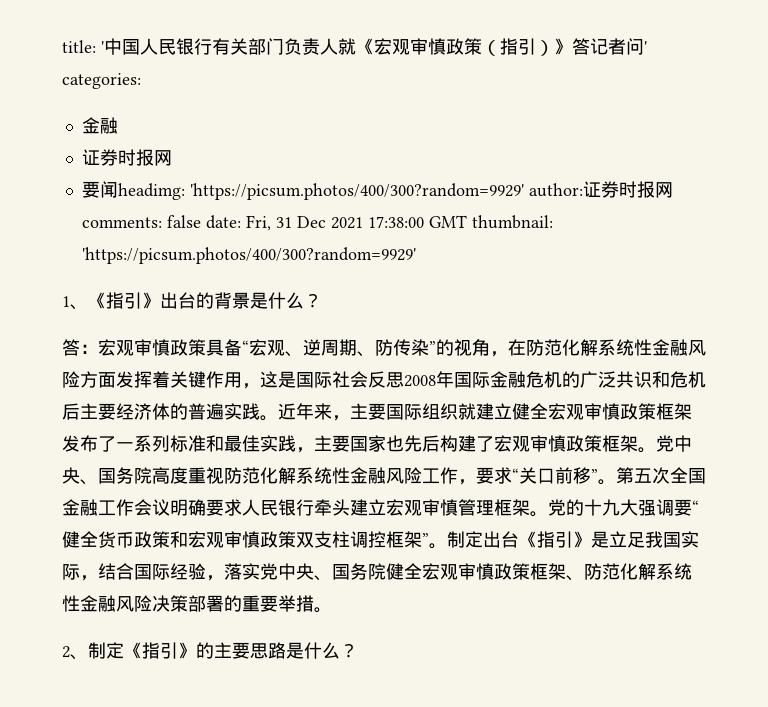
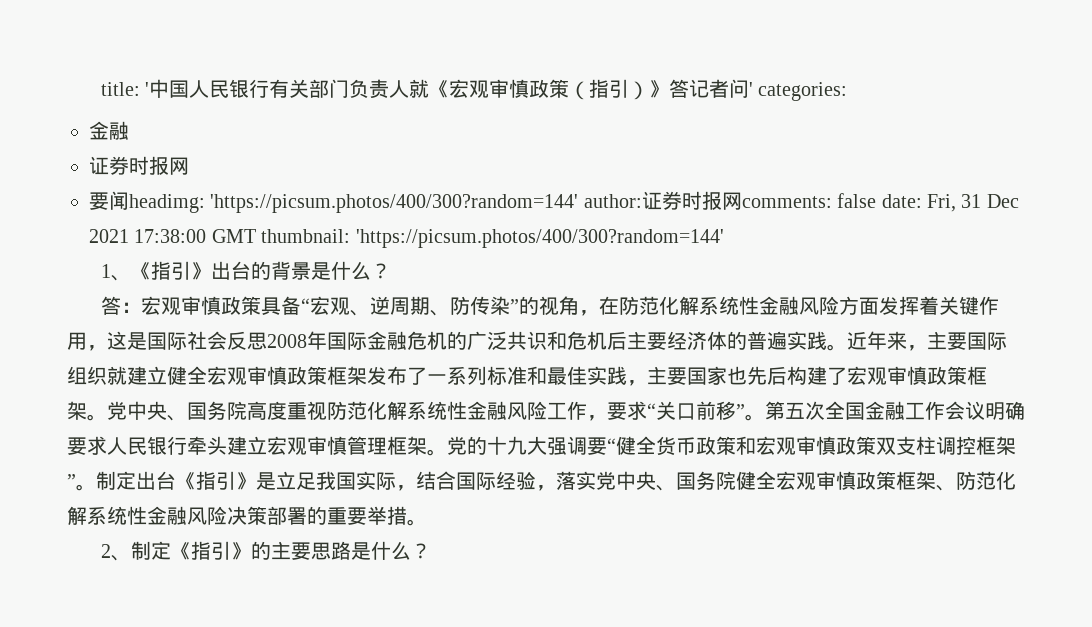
[189,183,524,200] 'https://picsum.photos/400/300?random=9929' -> [210,194,579,213] 'https://picsum.photos/400/300?random=144'
[81,247,416,264] 'https://picsum.photos/400/300?random=9929' -> [355,229,724,248] 'https://picsum.photos/400/300?random=144'

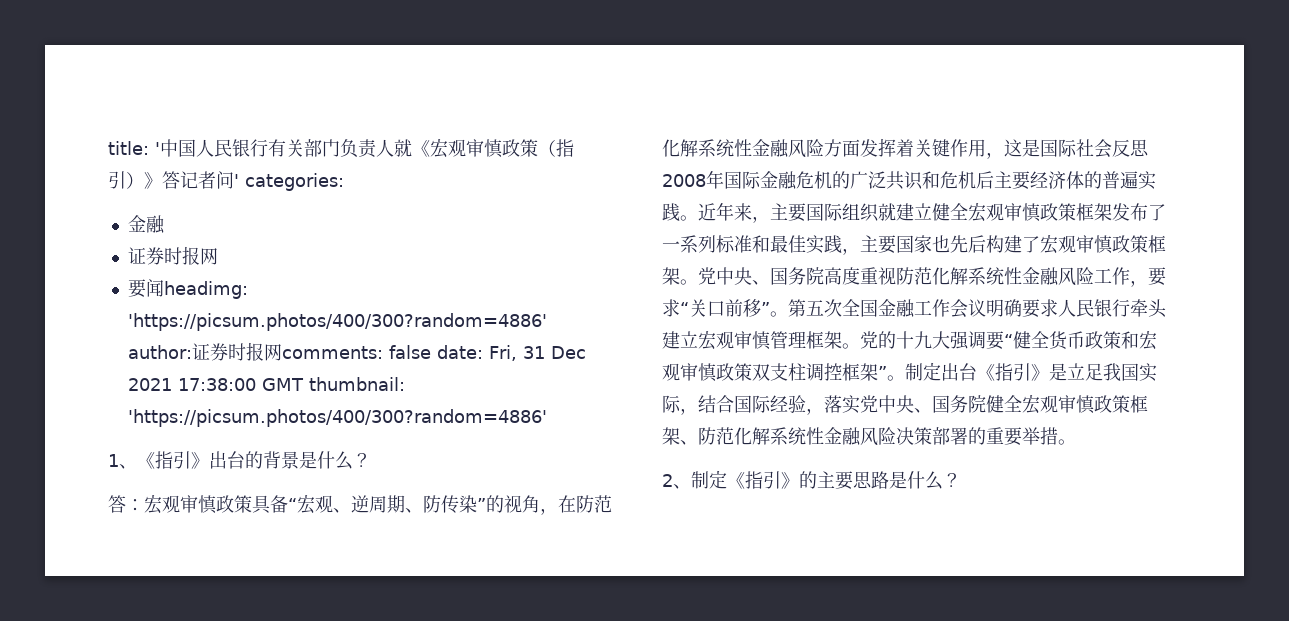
[210,194,579,213] 'https://picsum.photos/400/300?random=144' -> [127,313,547,331] 'https://picsum.photos/400/300?random=4886'
[355,229,724,248] 'https://picsum.photos/400/300?random=144' -> [127,409,547,427] 'https://picsum.photos/400/300?random=4886'

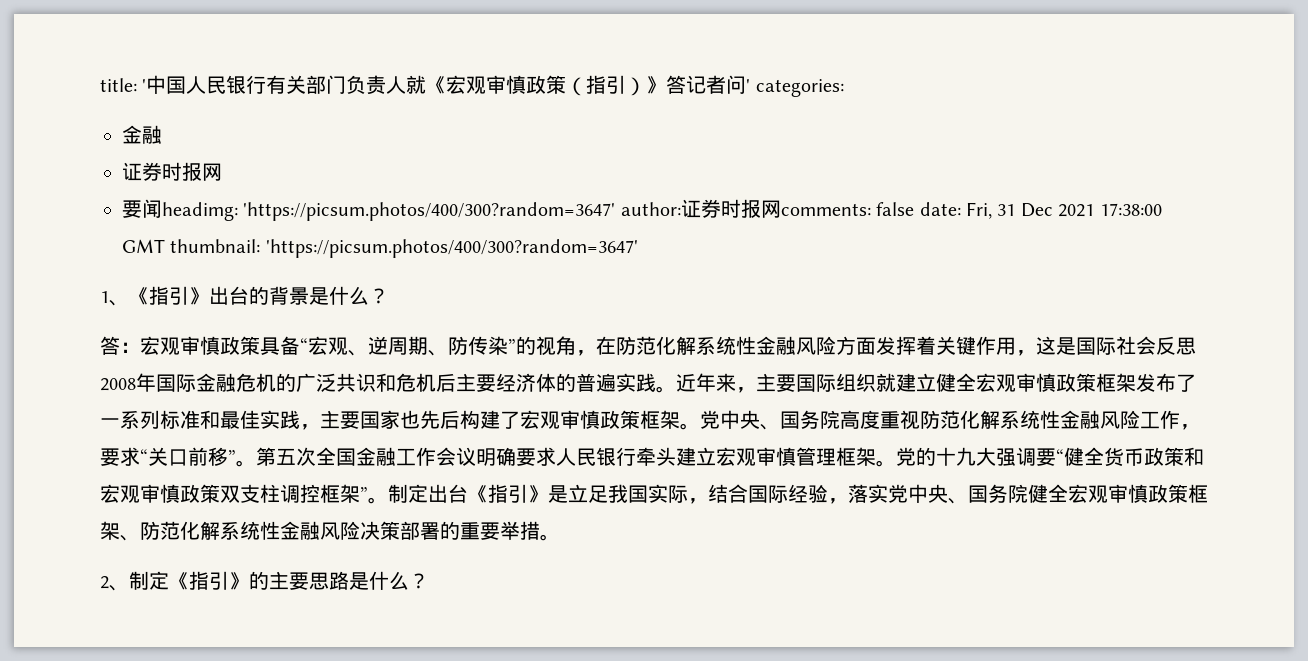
[127,313,547,331] 'https://picsum.photos/400/300?random=4886' -> [243,202,616,221] 'https://picsum.photos/400/300?random=3647'
[127,409,547,427] 'https://picsum.photos/400/300?random=4886' -> [265,239,638,258] 'https://picsum.photos/400/300?random=3647'

